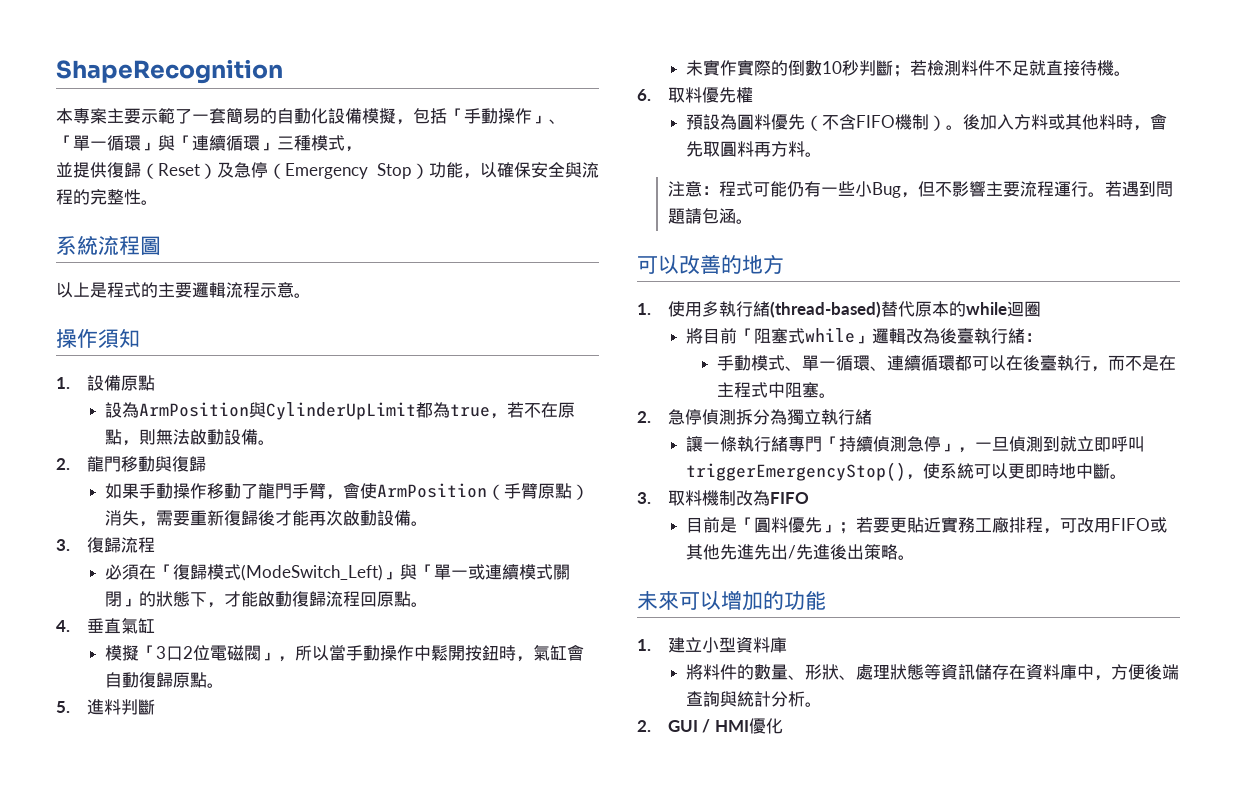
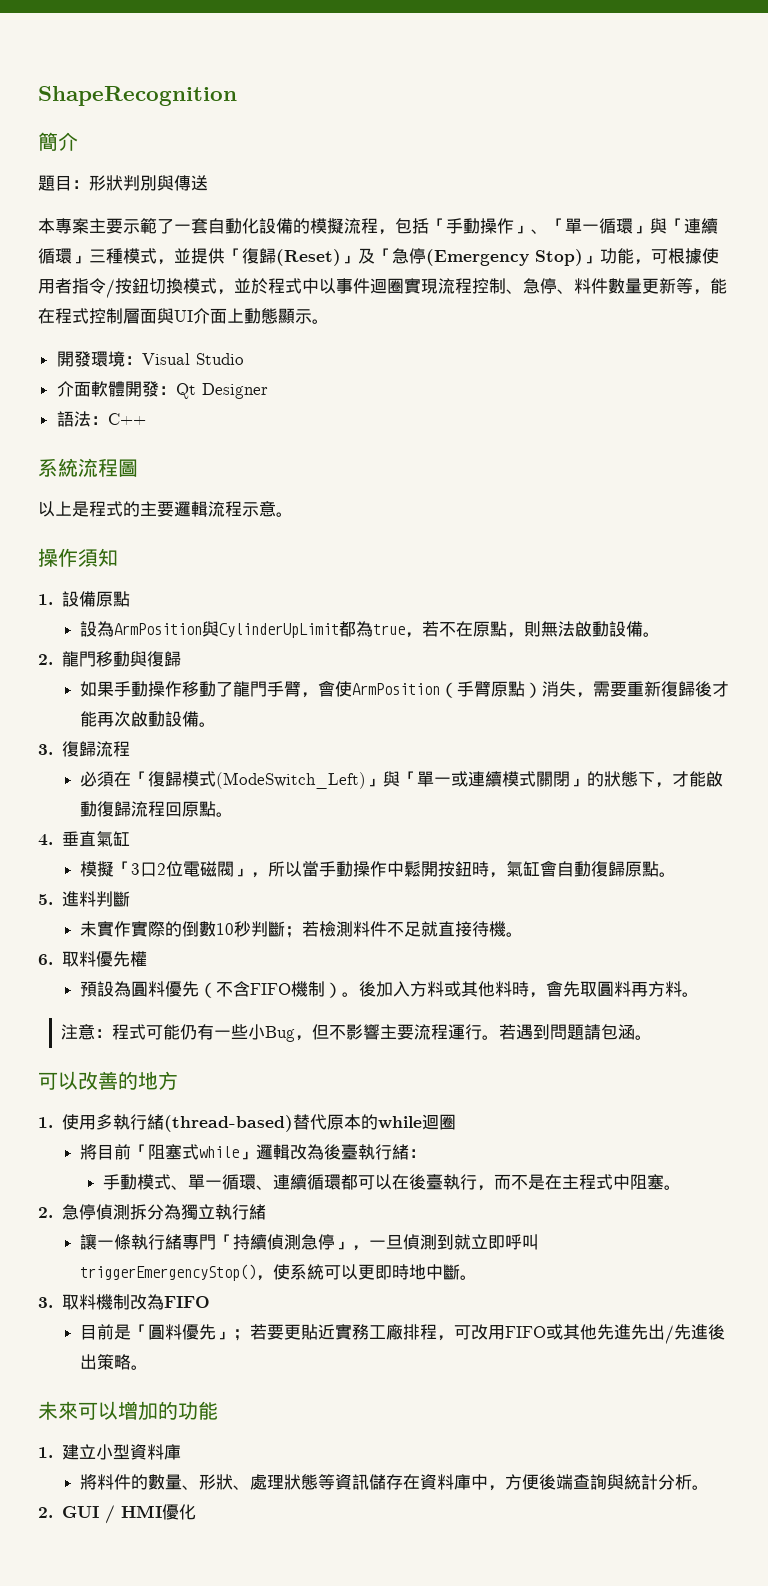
(283, 71) none -> [38,132,78,151] [38,175,208,191] // 簡介 // 題目：形狀判別與傳送
[226,108,277,124] 簡易的 -> (208, 226) none
[362,108,396,124] 模擬 -> [293,218,378,234] 的模擬流程
[56,162,599,179] [56,189,158,205] // 並提供復歸（Reset）及急停（Emergency Stop）功能，以確保安全與流程的完整性。 -> [174,248,719,266] [38,278,727,298] [38,308,329,324] [56,351,244,367] [56,381,268,399] [56,411,146,427] 並提供「復歸(Reset)」及「急停(Emergency Stop)」功能，可根據使用者指令/按鈕切換模式，並於程式中以事件迴圈實現流程控制、急停、料件數量更新等，能在程式控制層面與UI介面上動態顯示。 // 開發環境：Visual Studio // 介面軟體開發：Qt Designer // 語法：C++

